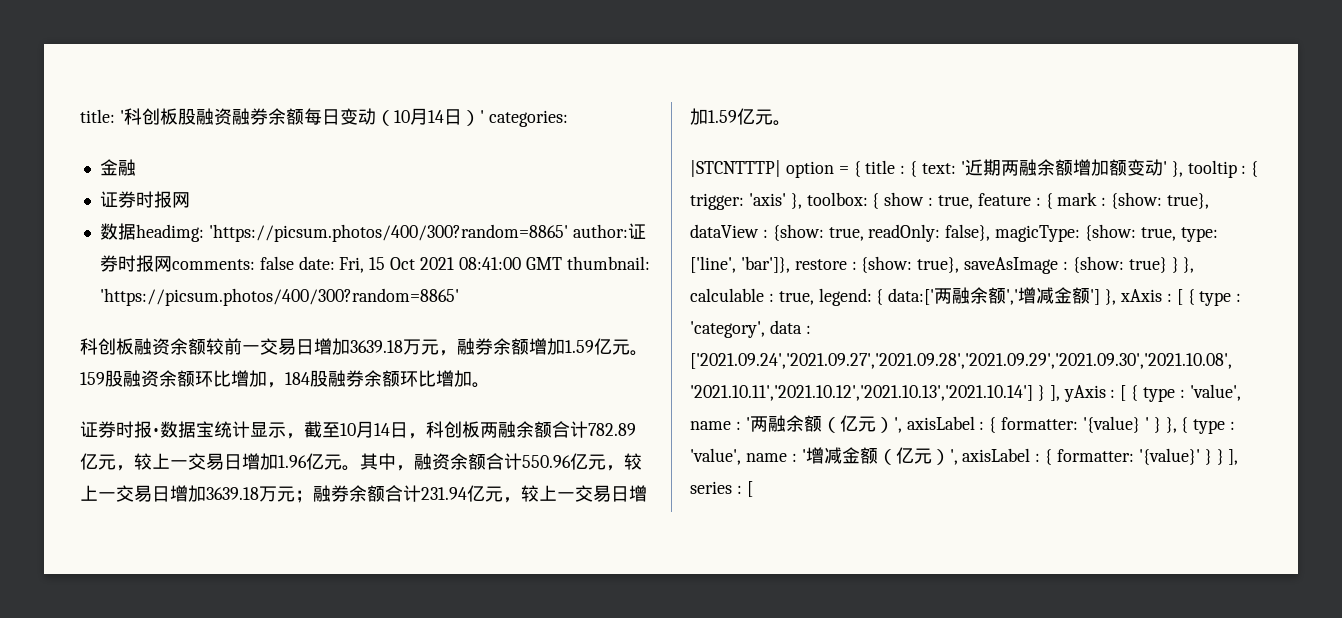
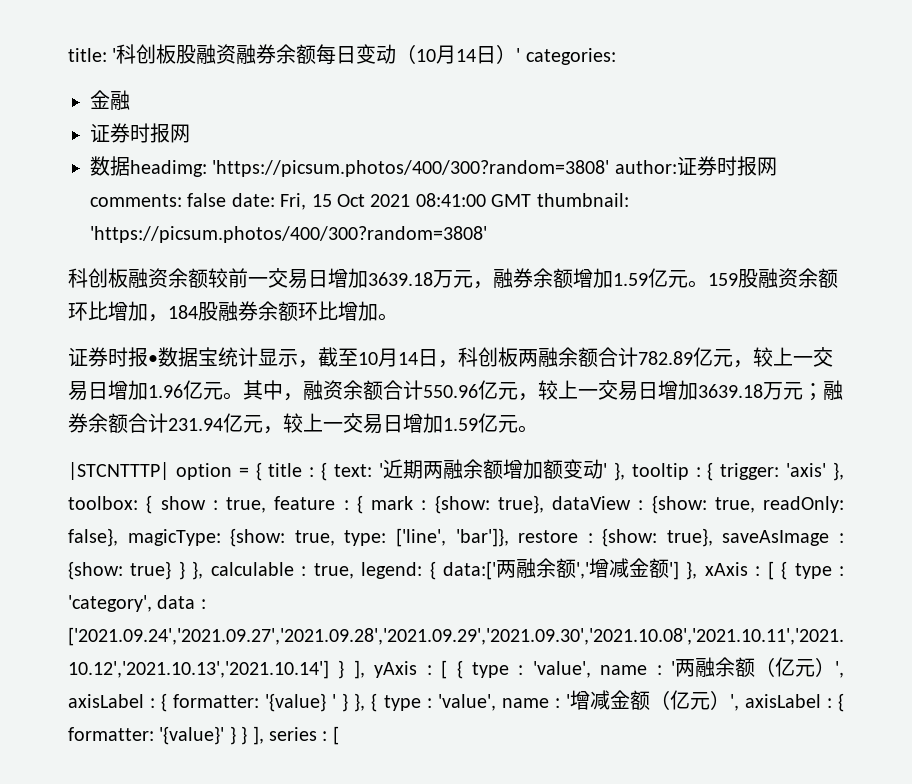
[208,224,568,242] 'https://picsum.photos/400/300?random=8865' -> [212,160,610,177] 'https://picsum.photos/400/300?random=3808'
[99,288,459,306] 'https://picsum.photos/400/300?random=8865' -> [90,226,487,243] 'https://picsum.photos/400/300?random=3808'

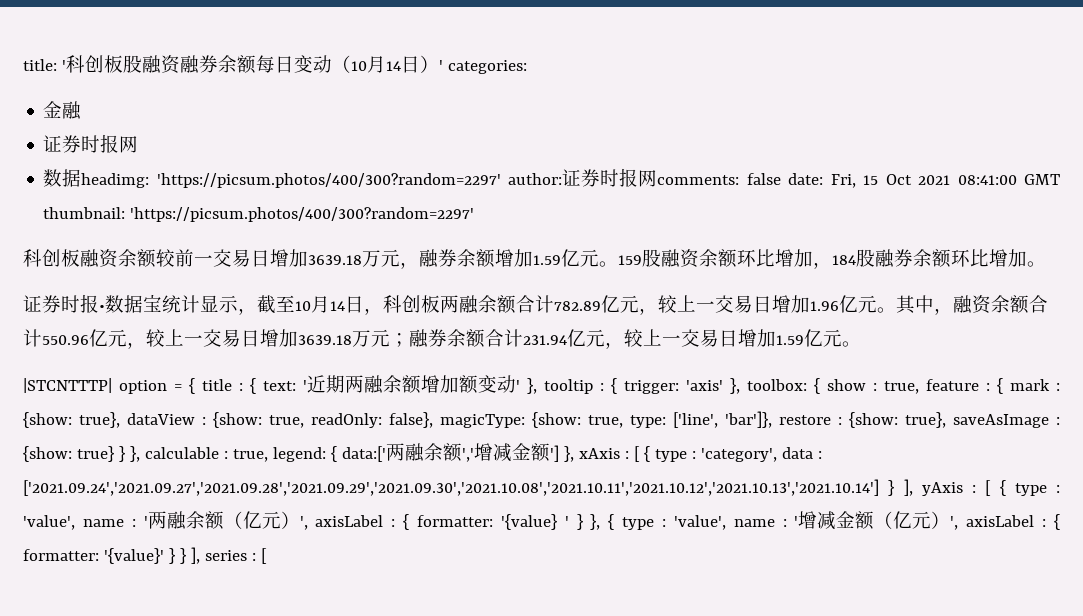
[212,160,610,177] 'https://picsum.photos/400/300?random=3808' -> [156,173,501,188] 'https://picsum.photos/400/300?random=2297'
[90,226,487,243] 'https://picsum.photos/400/300?random=3808' -> [130,207,475,222] 'https://picsum.photos/400/300?random=2297'

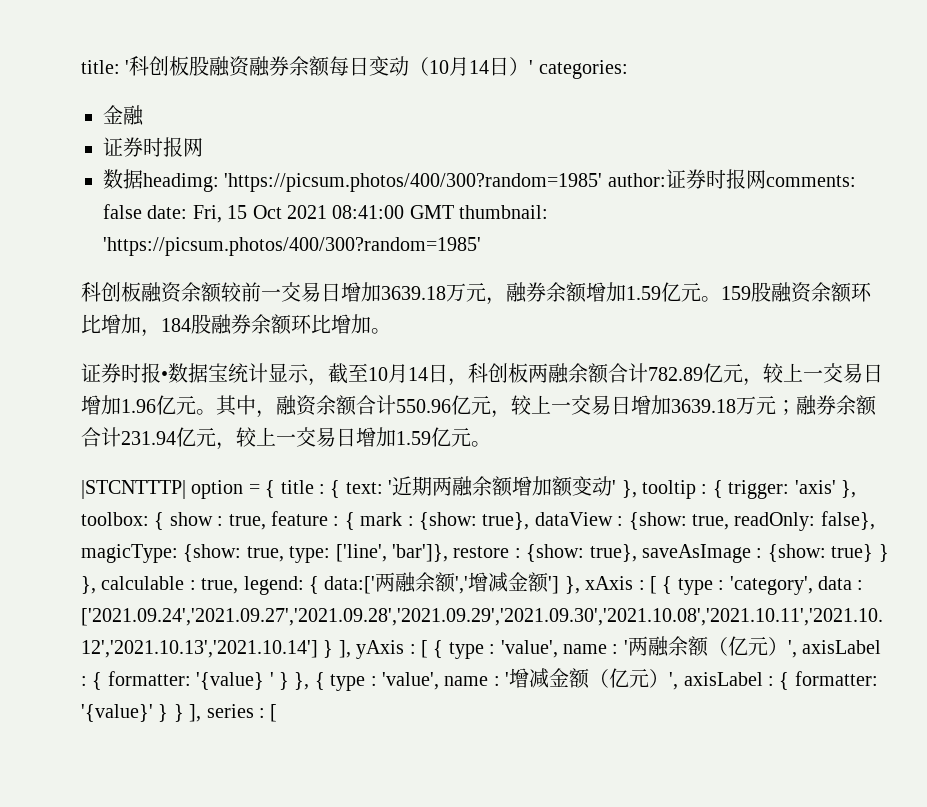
[156,173,501,188] 'https://picsum.photos/400/300?random=2297' -> [224,173,603,192] 'https://picsum.photos/400/300?random=1985'
[130,207,475,222] 'https://picsum.photos/400/300?random=2297' -> [103,237,481,256] 'https://picsum.photos/400/300?random=1985'

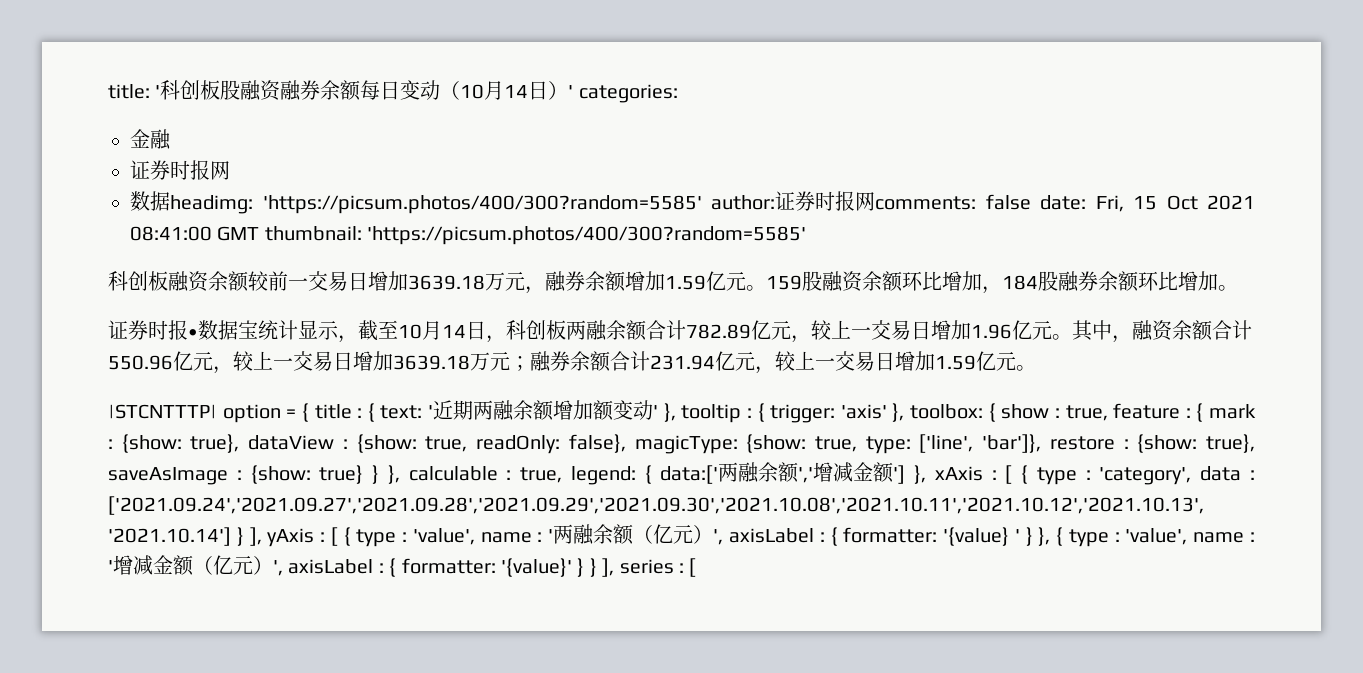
[224,173,603,192] 'https://picsum.photos/400/300?random=1985' -> [262,195,702,214] 'https://picsum.photos/400/300?random=5585'
[103,237,481,256] 'https://picsum.photos/400/300?random=1985' -> [367,226,807,245] 'https://picsum.photos/400/300?random=5585'

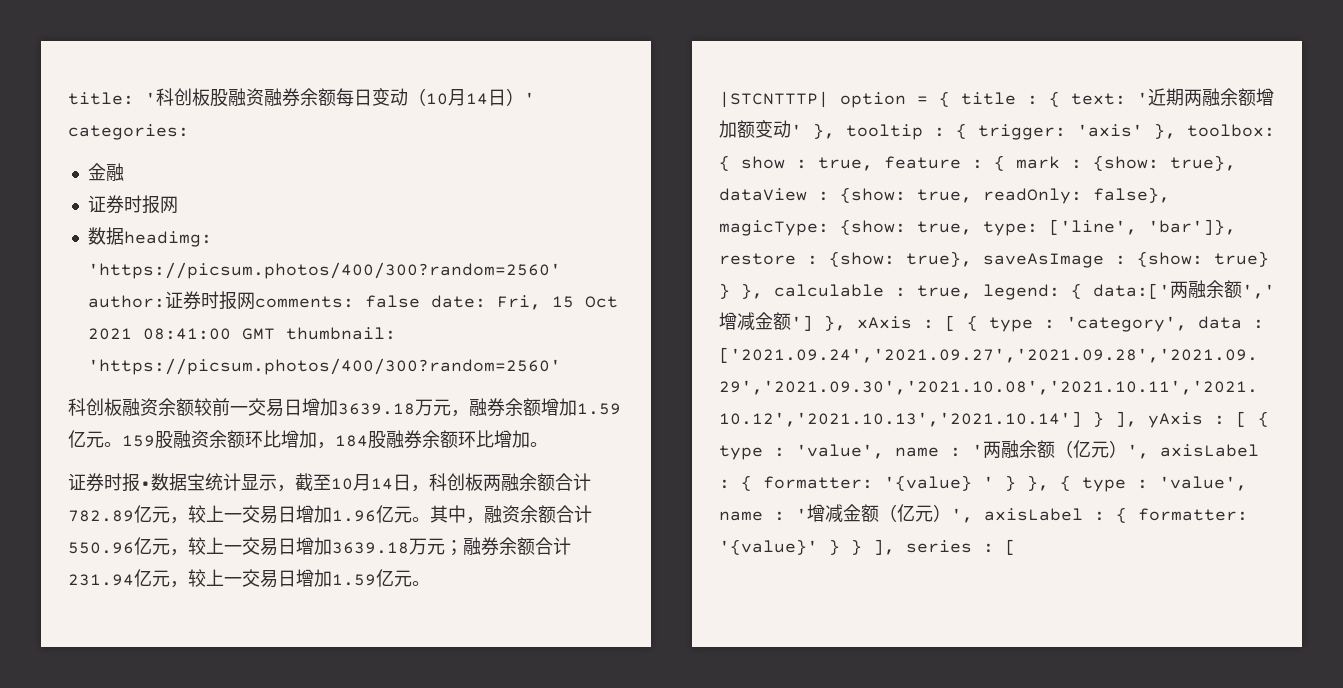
[262,195,702,214] 'https://picsum.photos/400/300?random=5585' -> [87,262,561,279] 'https://picsum.photos/400/300?random=2560'
[367,226,807,245] 'https://picsum.photos/400/300?random=5585' -> [87,358,561,375] 'https://picsum.photos/400/300?random=2560'

